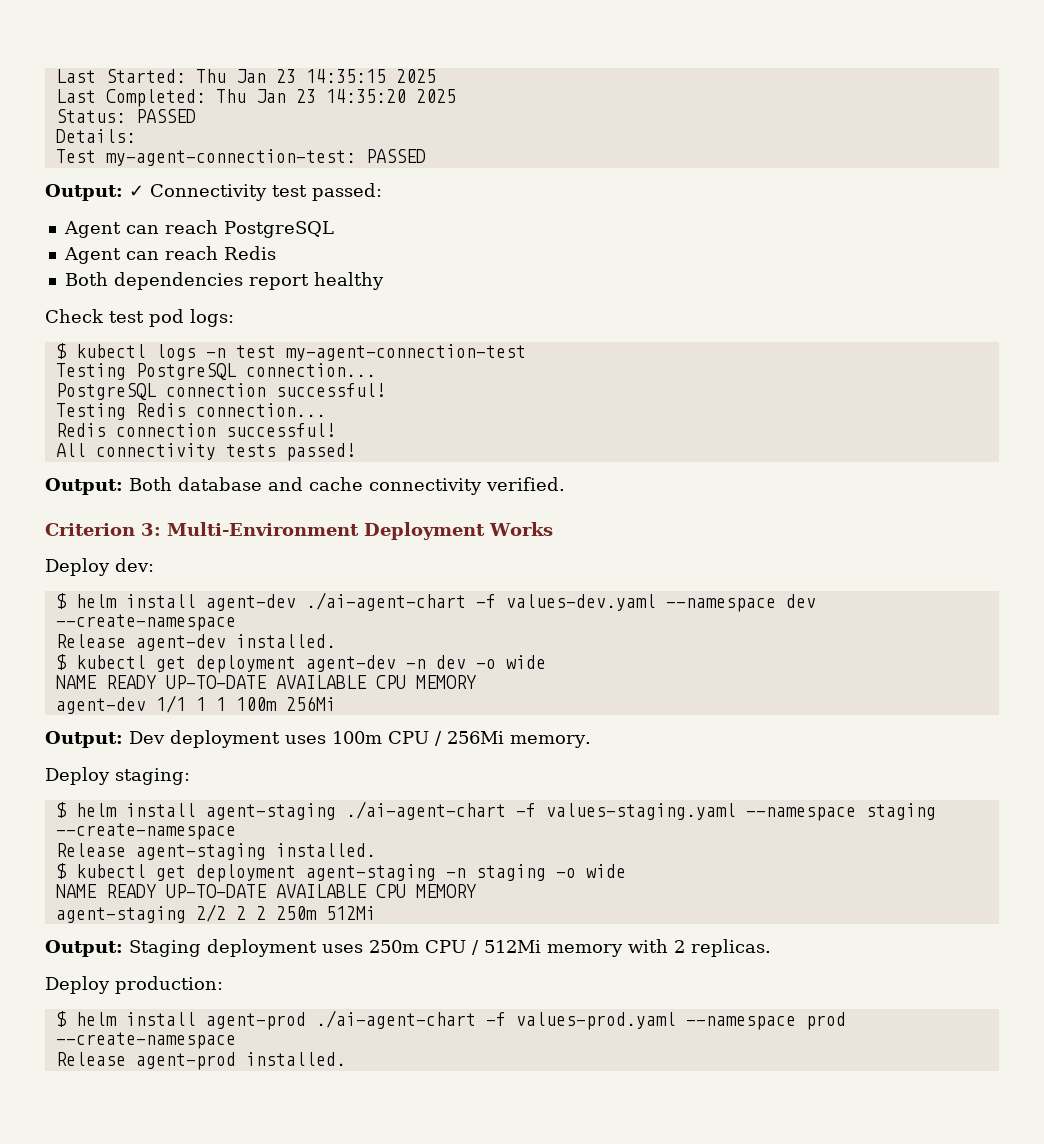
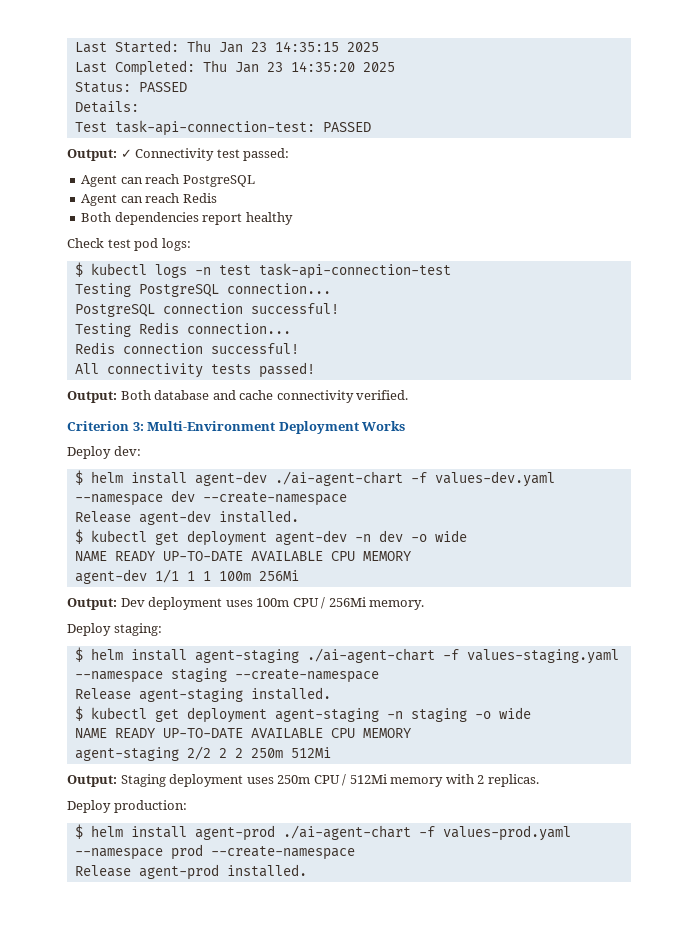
[105,149,356,166] my-agent-connection-test: -> [114,120,315,136] task-api-connection-test:
[285,344,526,361] my-agent-connection-test -> [258,263,451,279] task-api-connection-test

